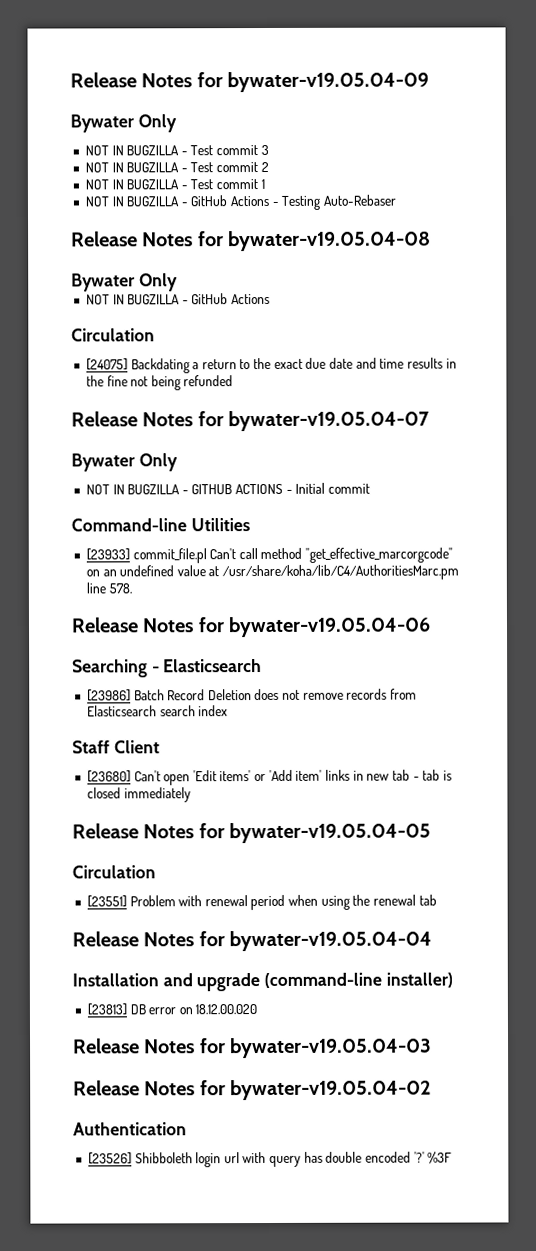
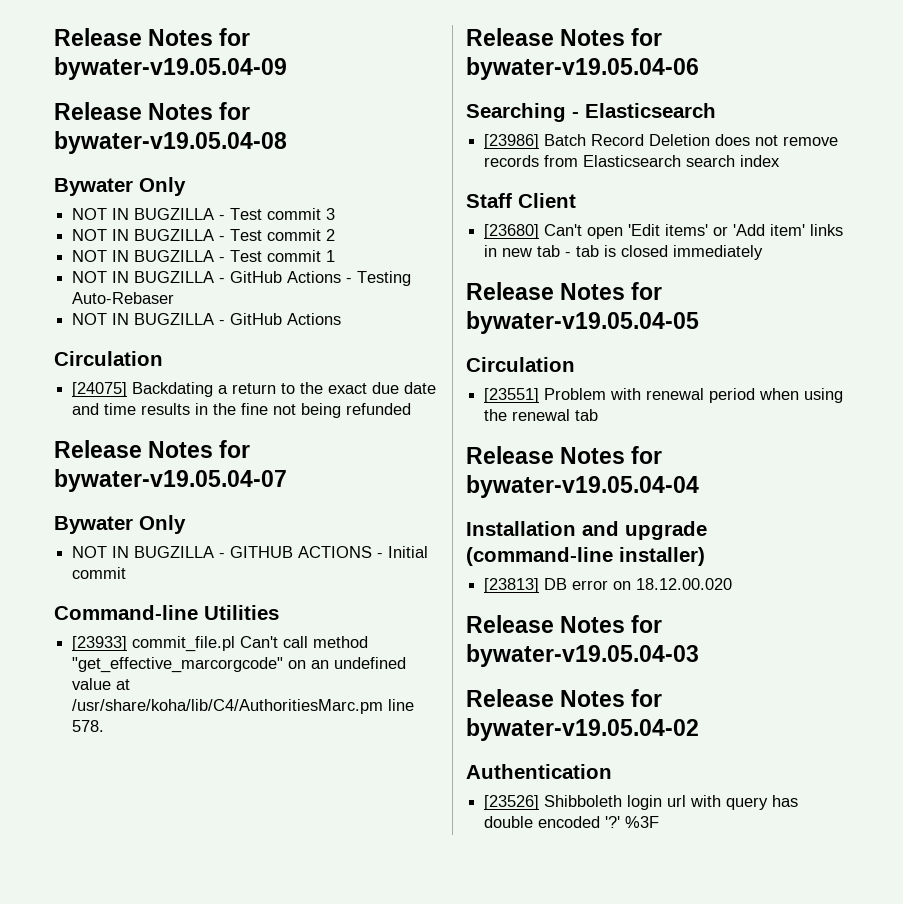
(430, 82) none -> [54,102,251,120] [54,131,287,154] // Release Notes for bywater-v19.05.04-08
[71,230,432,252] [71,273,178,292] // Release Notes for bywater-v19.05.04-08 // Bywater Only -> (175, 298) none

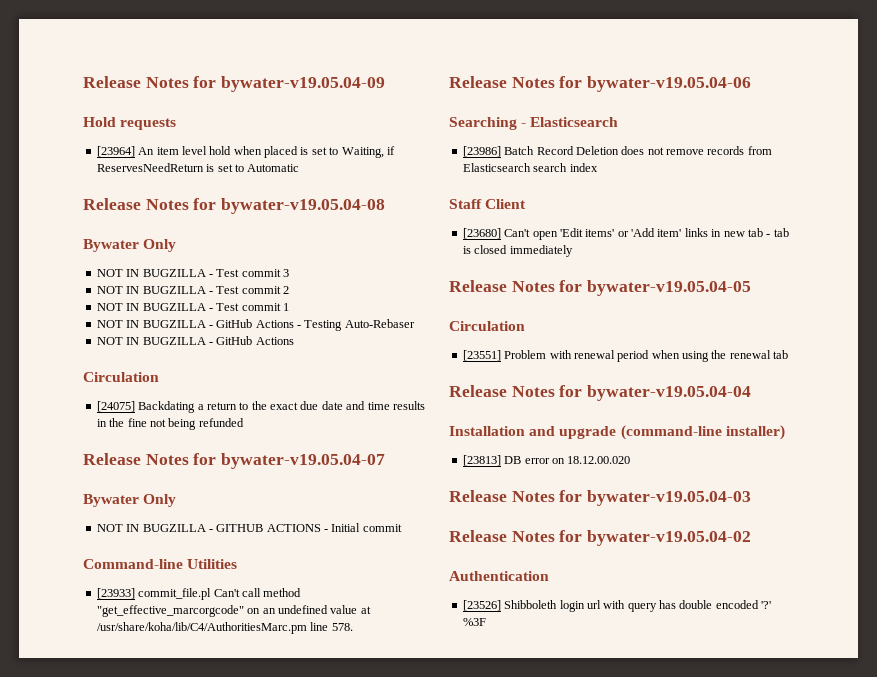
(287, 68) none -> [83,117,177,130] [96,146,395,158] [96,163,300,172] // Hold requests // [23964] An item level hold when placed is set to Waiting, if ReservesNeedReturn is set to Automatic

